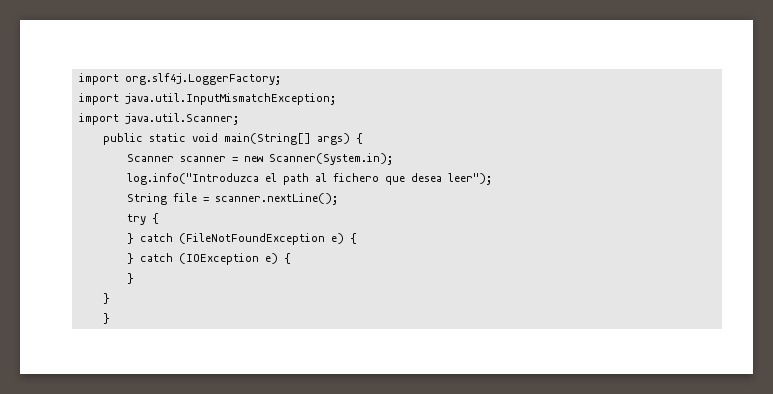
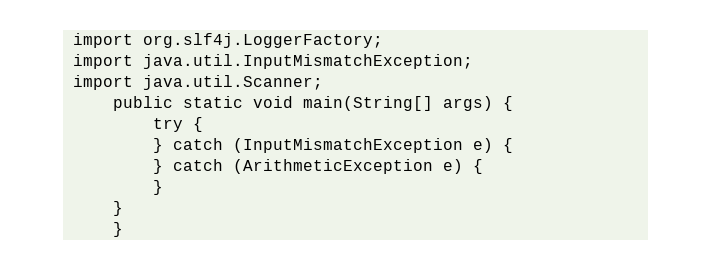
[126,153,393,165] [126,173,492,185] [126,193,338,205] // Scanner scanner = new Scanner(System.in); // log.info("Introduzca el path al fichero que desea leer"); // String file = scanner.nextLine(); -> (513, 103) none
[178,233,325,245] (FileNotFoundException -> [232,138,463,153] (InputMismatchException
[178,253,259,265] (IOException -> [232,159,433,174] (ArithmeticException

